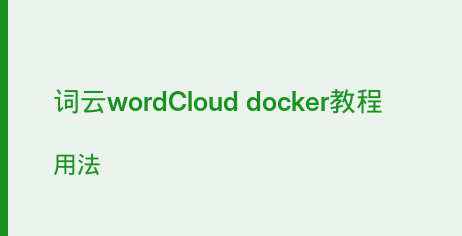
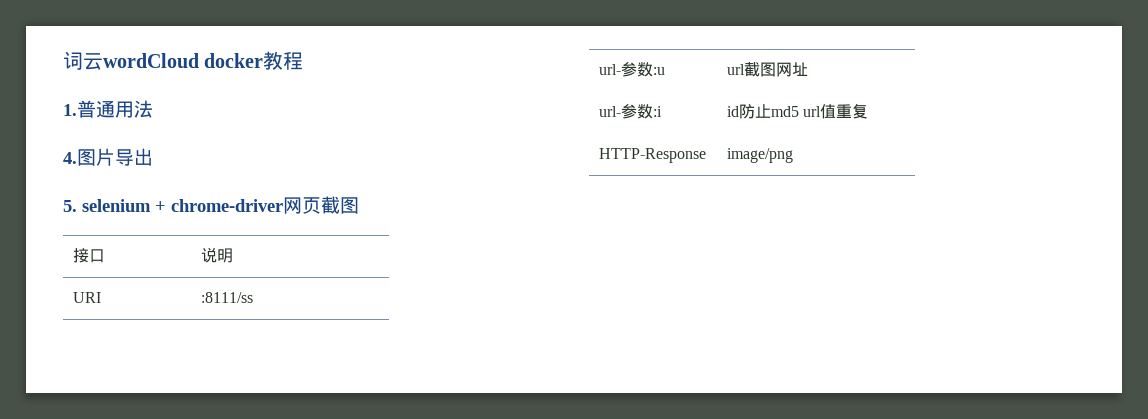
(384, 101) none -> [63,100,115,118] 1.普通
(101, 164) none -> [63,148,153,166] [63,196,359,214] [73,248,106,263] [201,247,234,263] [73,292,102,303] [201,292,254,303] [599,62,666,77] [727,62,809,77] [599,104,663,119] [727,104,869,119] [599,148,707,163] [727,148,794,163] // 4.图片导出 // 5. selenium + chrome-driver网页截图 // 接口 | 说明 // URI | :8111/ss // url-参数:u | url截图网址 // url-参数:i | id防止md5 url值重复 // HTTP-Response | image/png

